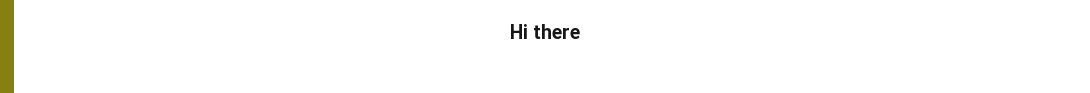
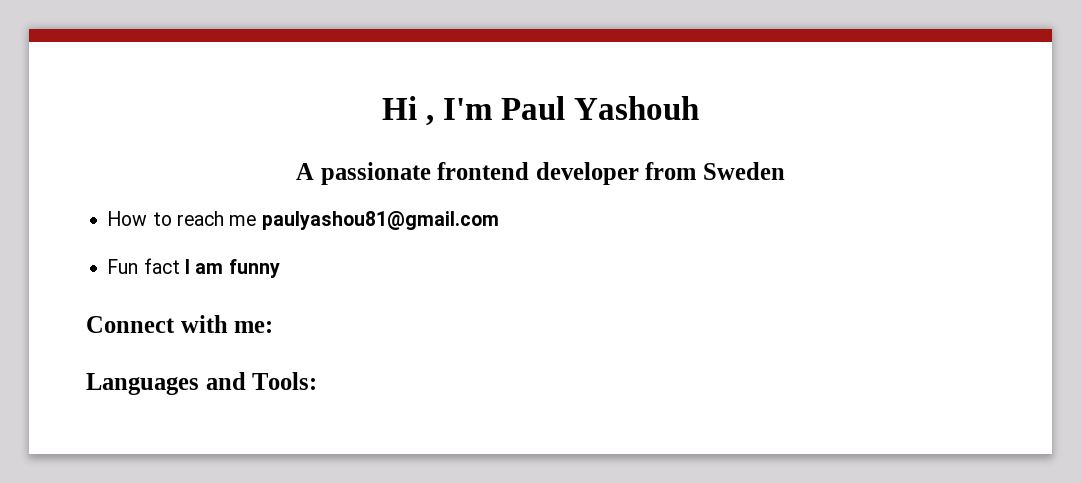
[533,24,581,39] there -> [426,96,699,126] [295,162,786,185] [107,211,499,230] [107,258,280,278] [86,315,274,333] [86,372,318,395] , I'm Paul Yashouh // A passionate frontend developer from Sweden // How to reach me paulyashou81@gmail.com // Fun fact I am funny // Connect with me: // Languages and Tools:

